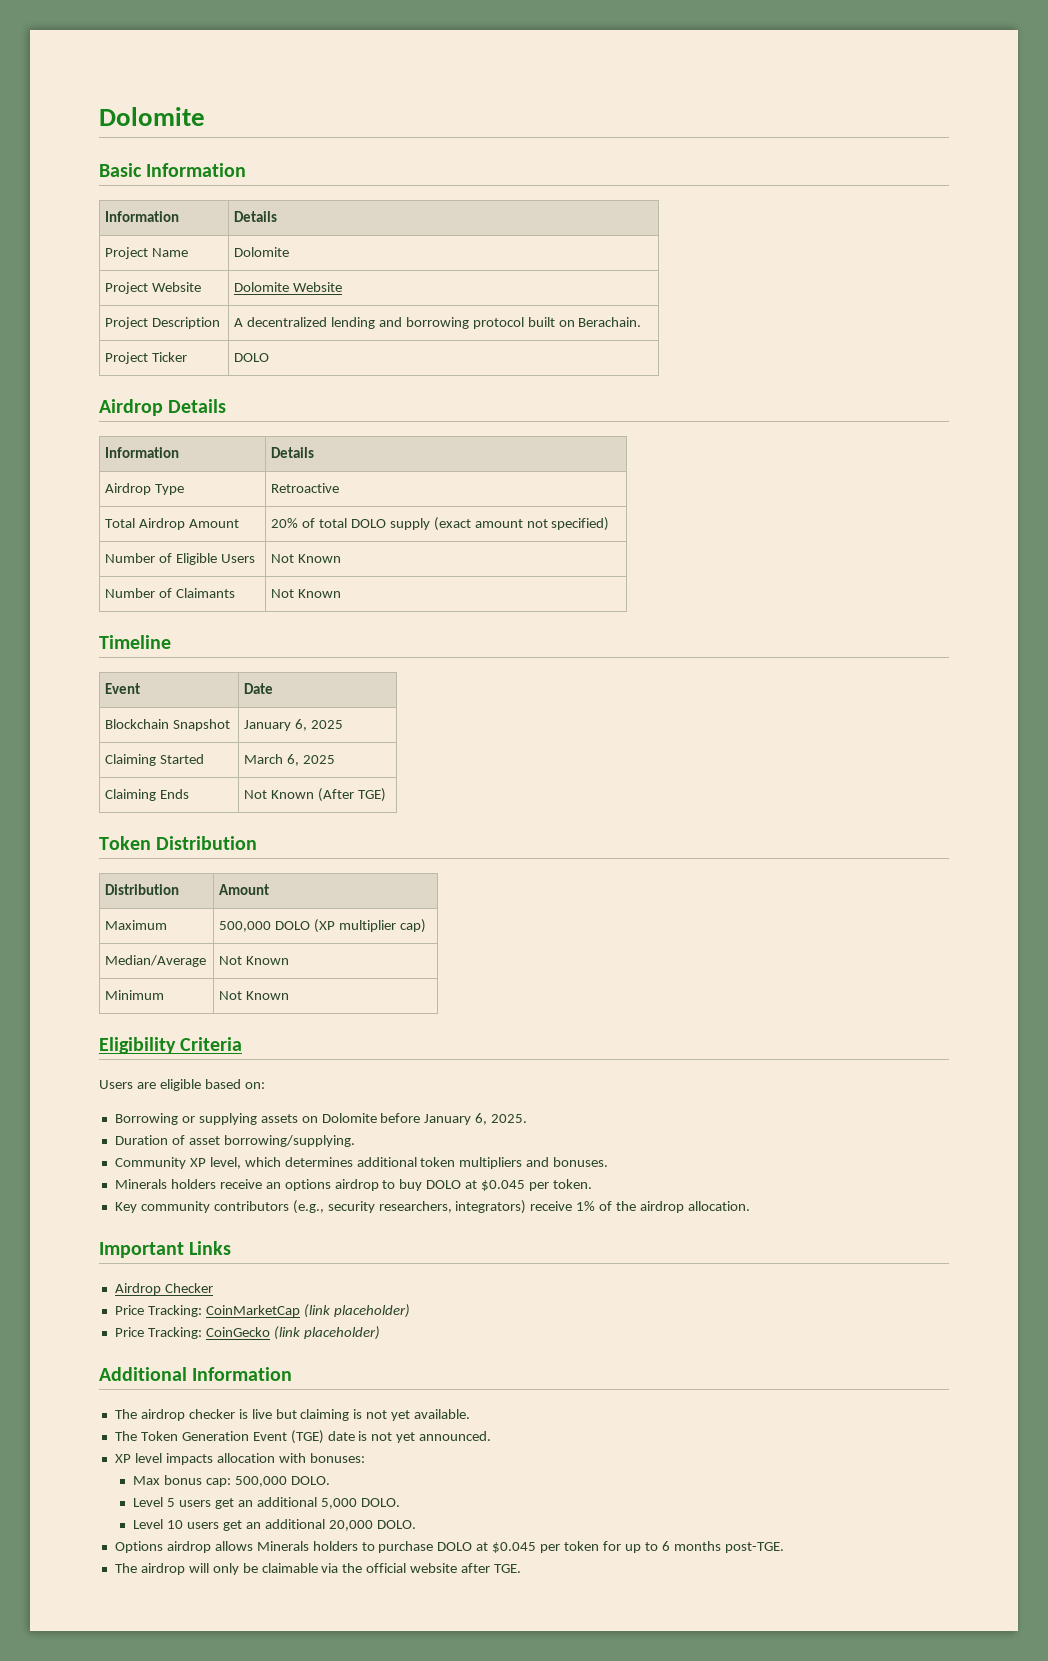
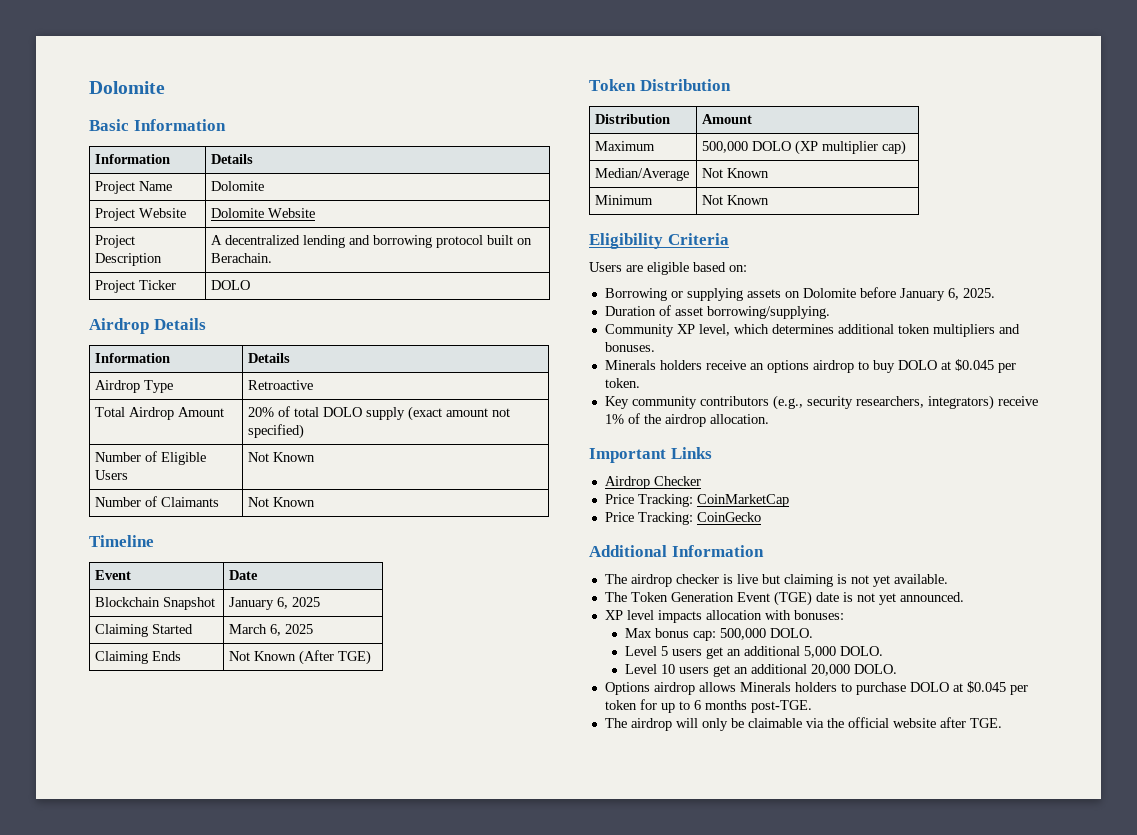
[303,1304,410,1318] (link placeholder) -> (789, 500) none
[273,1326,380,1340] (link placeholder) -> (761, 517) none

